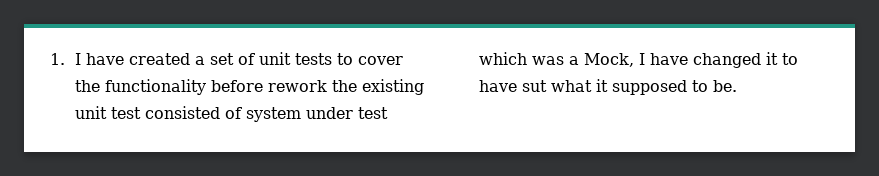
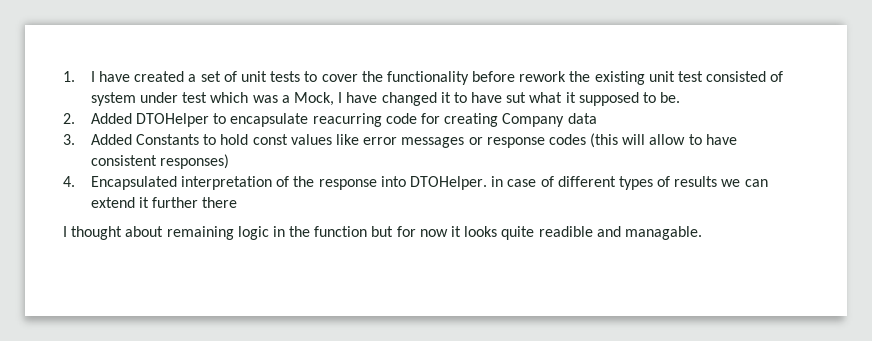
(738, 86) none -> [63,113,597,127] [63,133,737,148] [90,154,230,169] [63,176,768,190] [90,197,238,208] [63,226,702,240] // 2. Added DTOHelper to encapsulate reacurring code for creating Company data // 3. Added Constants to hold const values like error messages or response codes (this will allow to have consistent responses) // 4. Encapsulated interpretation of the response into DTOHelper. in case of different types of results we can extend it further there // I thought about remaining logic in the function but for now it looks quite readible and managable.

